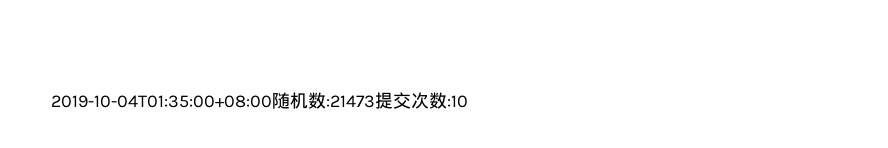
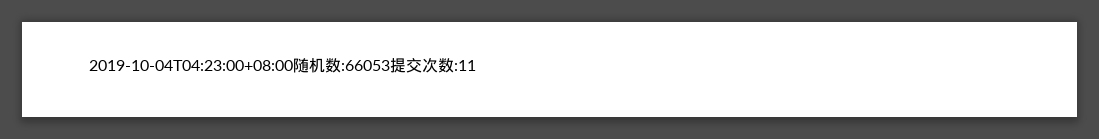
[51,92,375,109] 2019-10-04T01:35:00+08:00随机数:21473 -> [89,58,390,73] 2019-10-04T04:23:00+08:00随机数:66053
[447,95,468,108] :10 -> [454,60,476,71] :11

